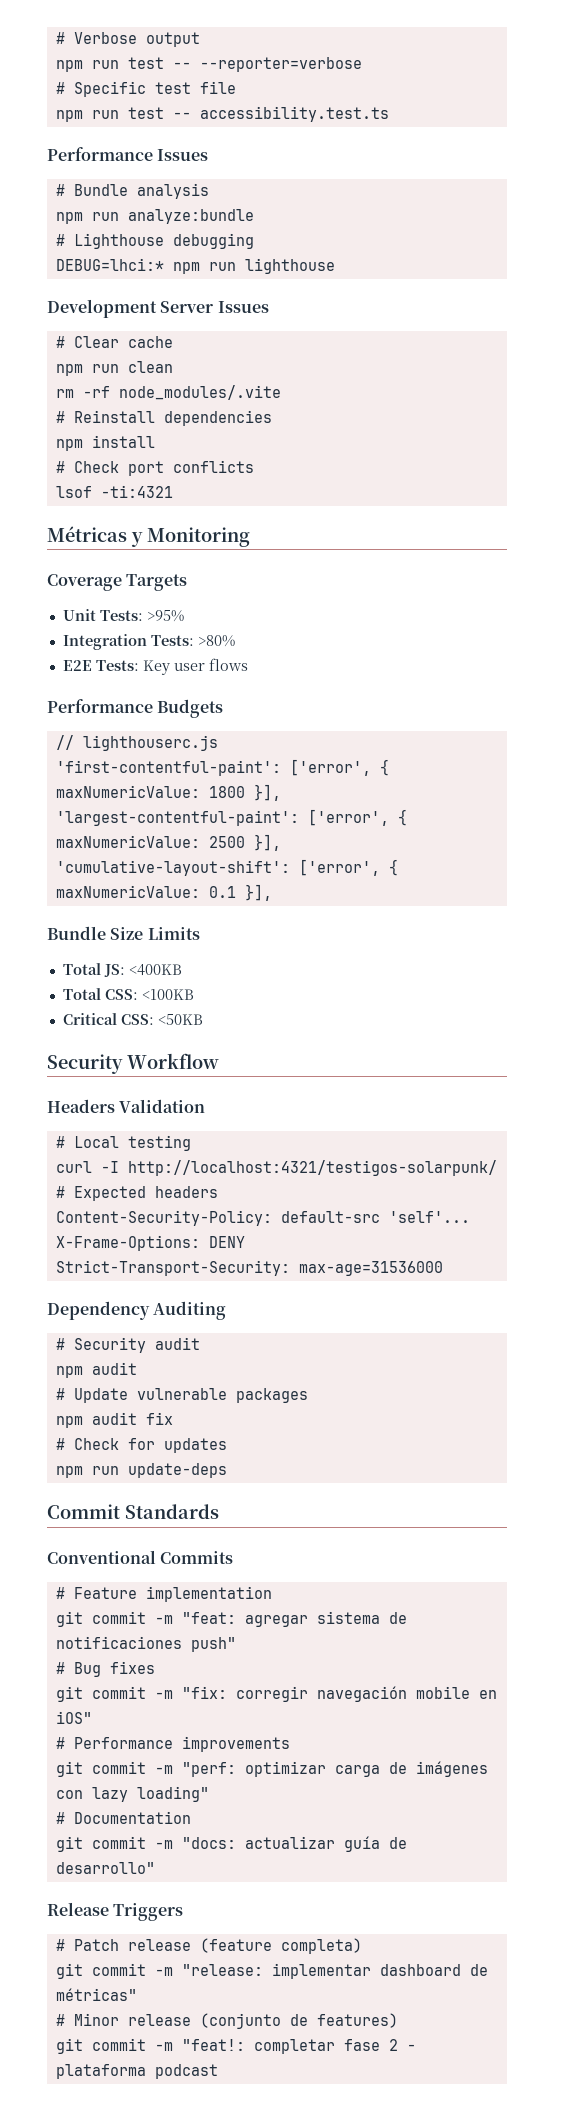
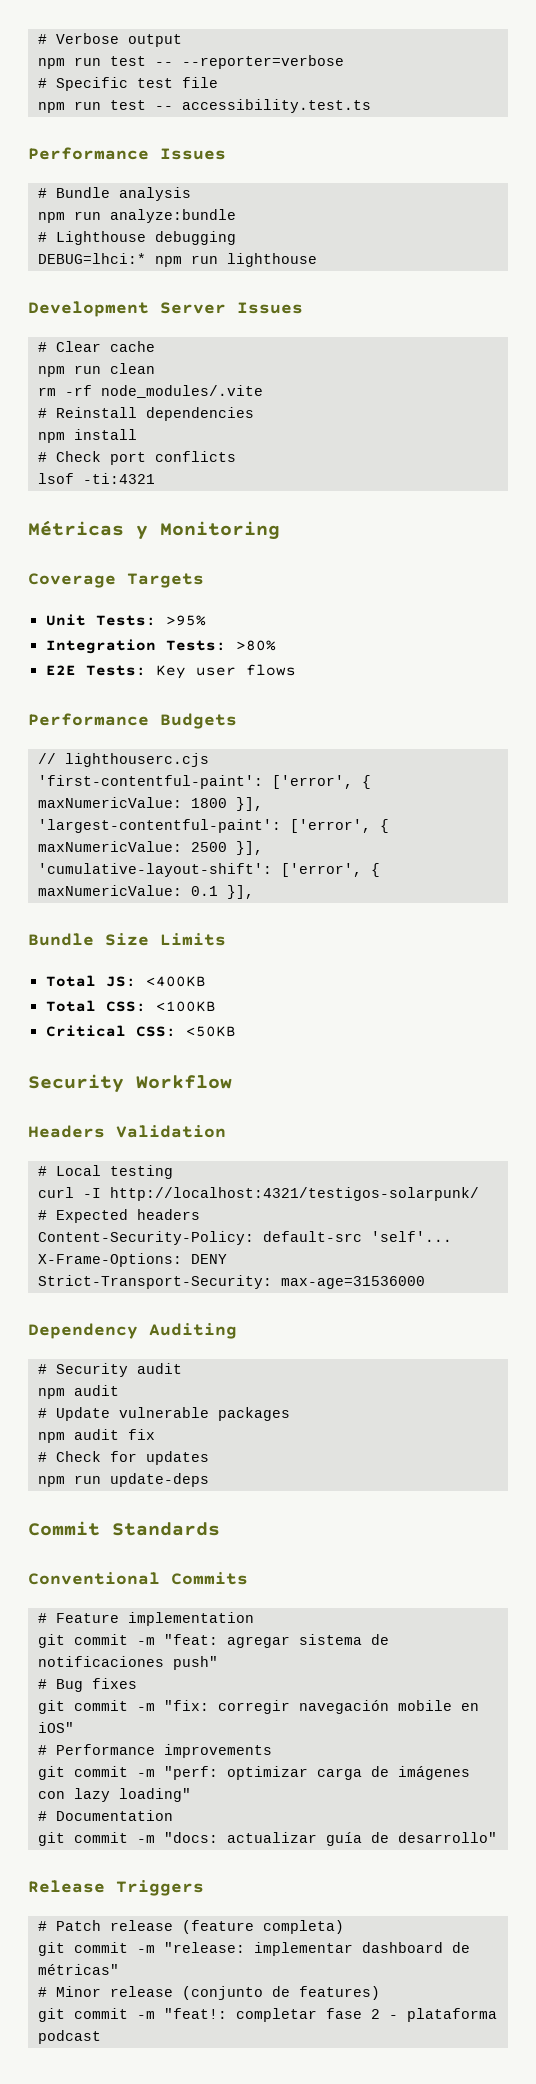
[82,735,218,751] lighthouserc.js -> [64,753,209,767] lighthouserc.cjs

